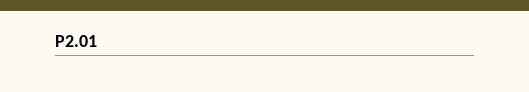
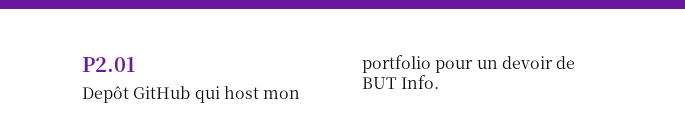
(97, 41) none -> [82,86,301,103] [362,55,576,73] [362,75,440,89] // Depôt GitHub qui host mon portfolio pour un devoir de BUT Info.

